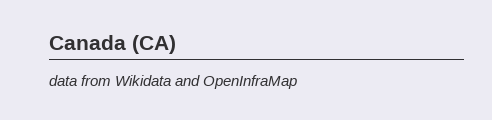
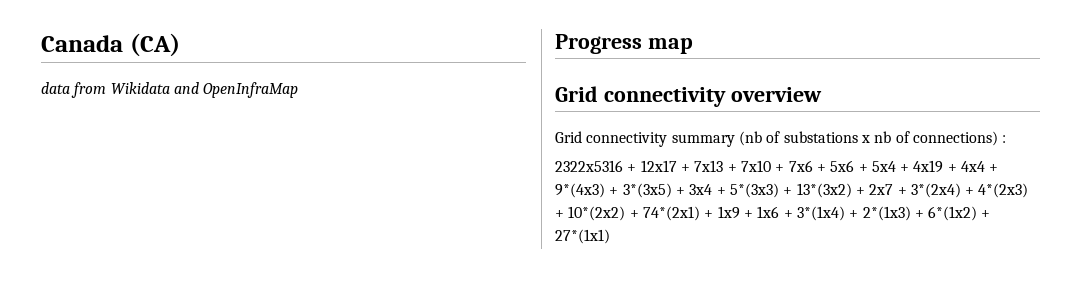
(298, 82) none -> [555,34,693,54] [555,86,822,107] [555,131,1007,147] [555,160,999,173] [555,183,1029,198] [555,206,991,221] [555,229,610,244] // Progress map // Grid connectivity overview // Grid connectivity summary (nb of substations x nb of connections) : // 2322x5316 + 12x17 + 7x13 + 7x10 + 7x6 + 5x6 + 5x4 + 4x19 + 4x4 + 9*(4x3) + 3*(3x5) + 3x4 + 5*(3x3) + 13*(3x2) + 2x7 + 3*(2x4) + 4*(2x3) + 10*(2x2) + 74*(2x1) + 1x9 + 1x6 + 3*(1x4) + 2*(1x3) + 6*(1x2) + 27*(1x1)

